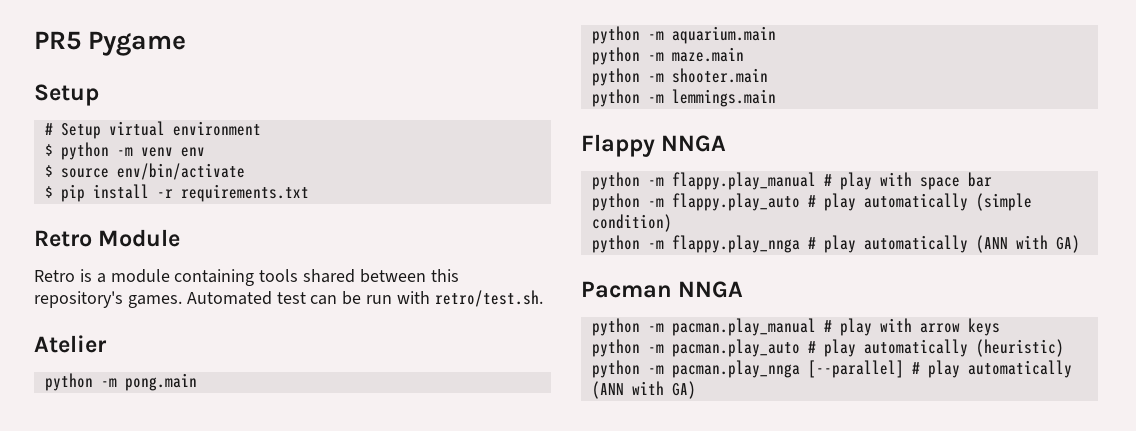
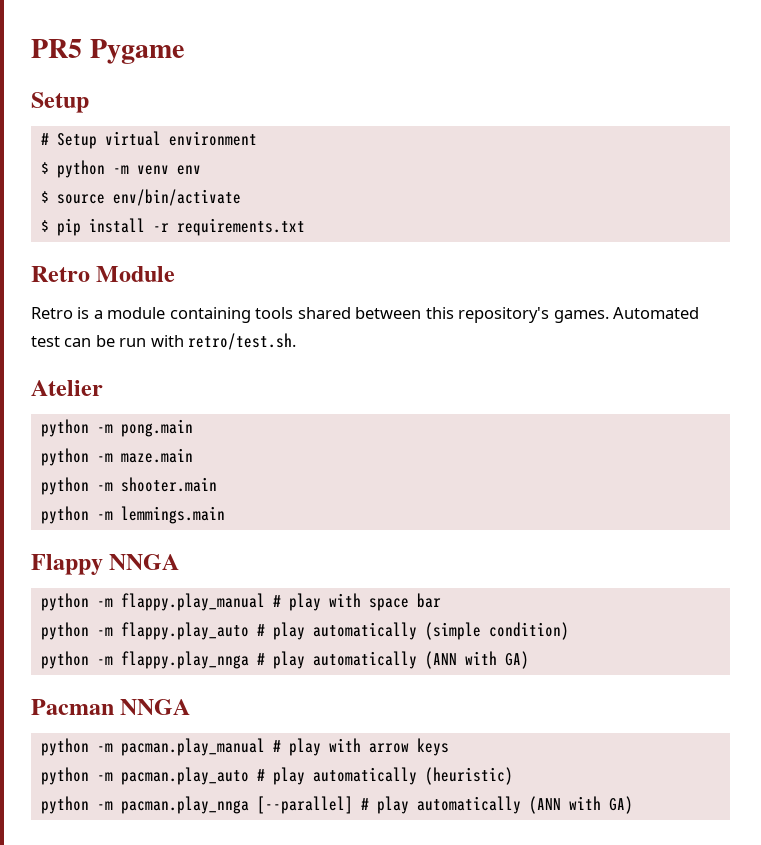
[591,26,776,44] // python -m aquarium.main -> (193, 428) none

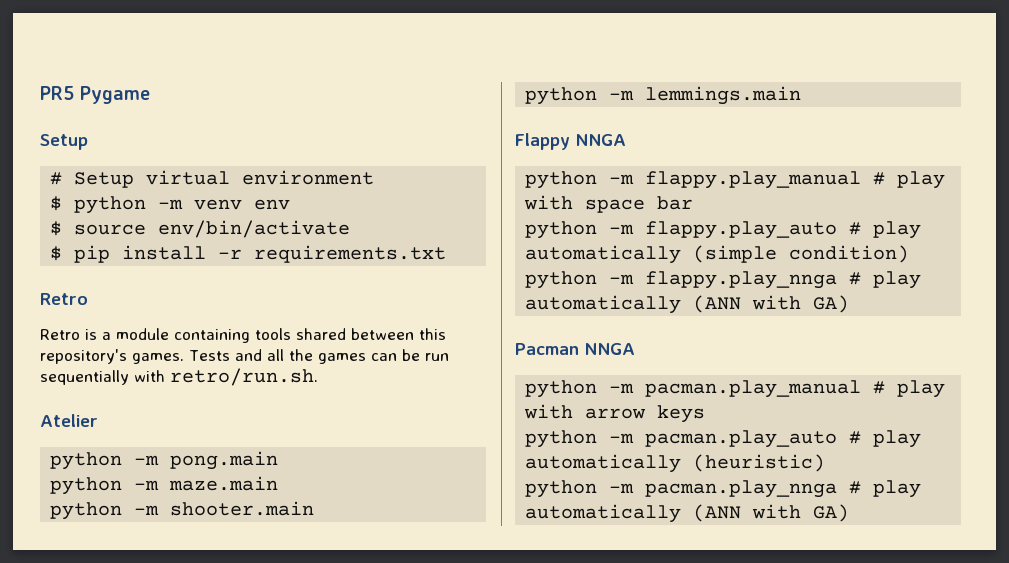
[96,266,176,282] Module -> (88, 299) none
[613,307,700,319] [31,333,297,350] Automated test can be run with retro/test.sh. -> [189,349,449,364] [40,368,318,386] Tests and all the games can be run sequentially with retro/run.sh.
[256,796,353,814] [--parallel] -> (838, 489) none

